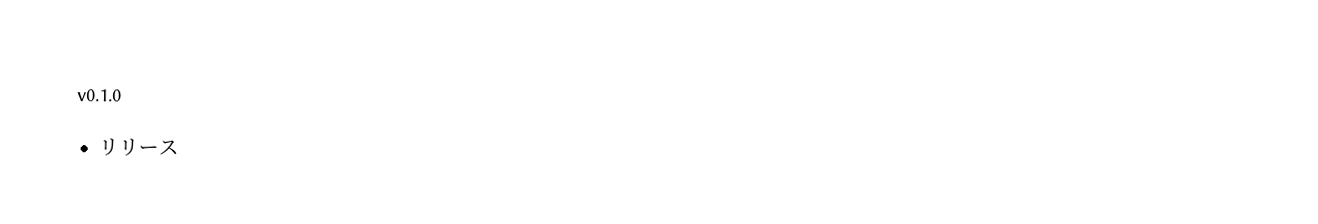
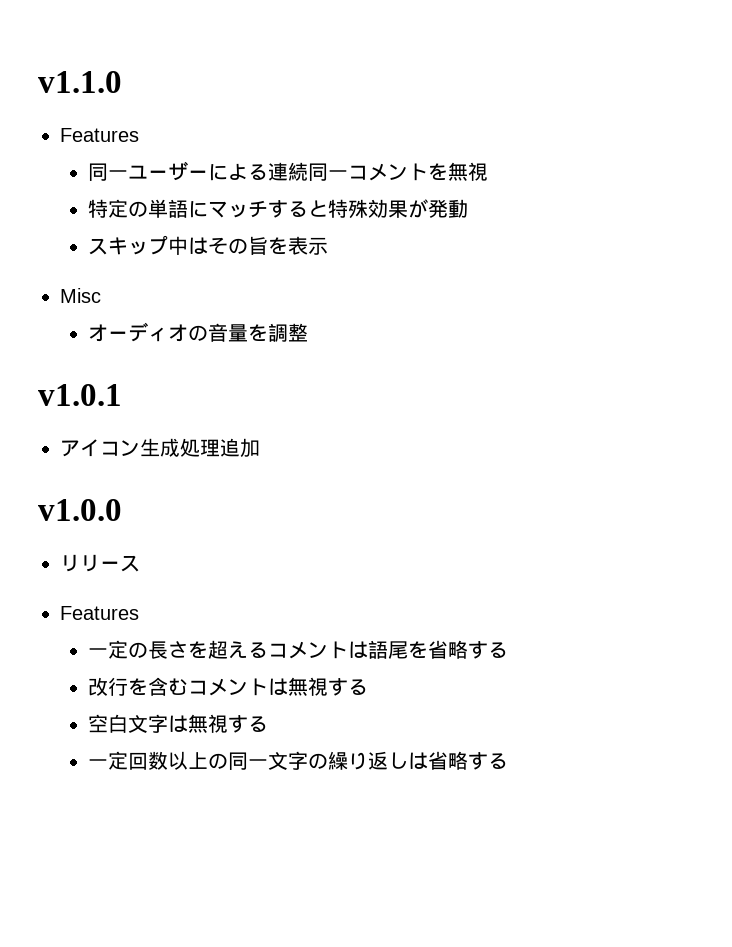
[77,89,122,102] [98,138,179,156] v0.1.0 // リリース -> [38,71,122,93] [60,128,139,142] [87,161,488,181] [87,199,468,219] [87,235,328,255] [60,288,101,303] [87,322,308,342] [38,384,122,406] [60,438,260,458] [38,499,122,521] [60,554,140,572] [60,606,139,620] [87,640,508,659] [87,677,368,696] [87,714,268,733] [87,751,508,770] v1.1.0 // Features // 同一ユーザーによる連続同一コメントを無視 // 特定の単語にマッチすると特殊効果が発動 // スキップ中はその旨を表示 // Misc // オーディオの音量を調整 // v1.0.1 // アイコン生成処理追加 // v1.0.0 // リリース // Features // 一定の長さを超えるコメントは語尾を省略する // 改行を含むコメントは無視する // 空白文字は無視する // 一定回数以上の同一文字の繰り返しは省略する

